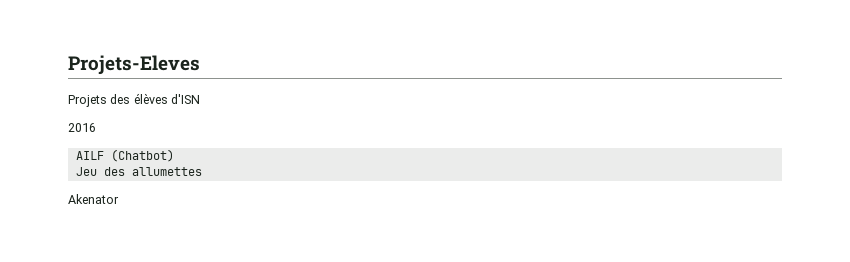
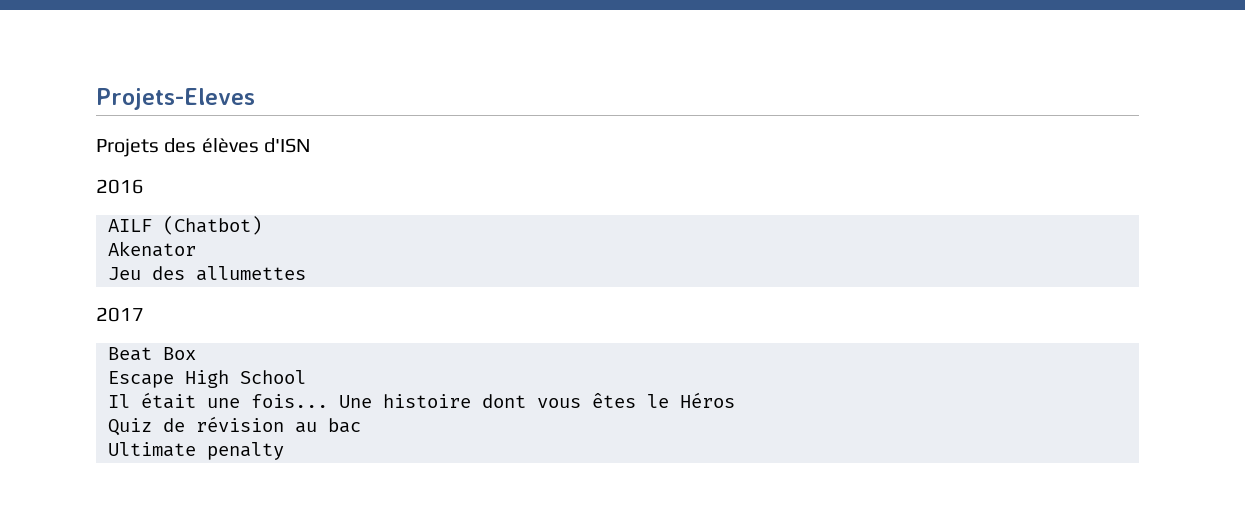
(174, 155) none -> [108,241,196,257] // Akenator
[68,194,119,204] Akenator -> [96,307,144,322] [108,347,196,361] [108,370,306,388] [108,392,735,409] [108,416,361,436] [108,442,284,460] 2017 // Beat Box // Escape High School // Il était une fois... Une histoire dont vous êtes le Héros // Quiz de révision au bac // Ultimate penalty

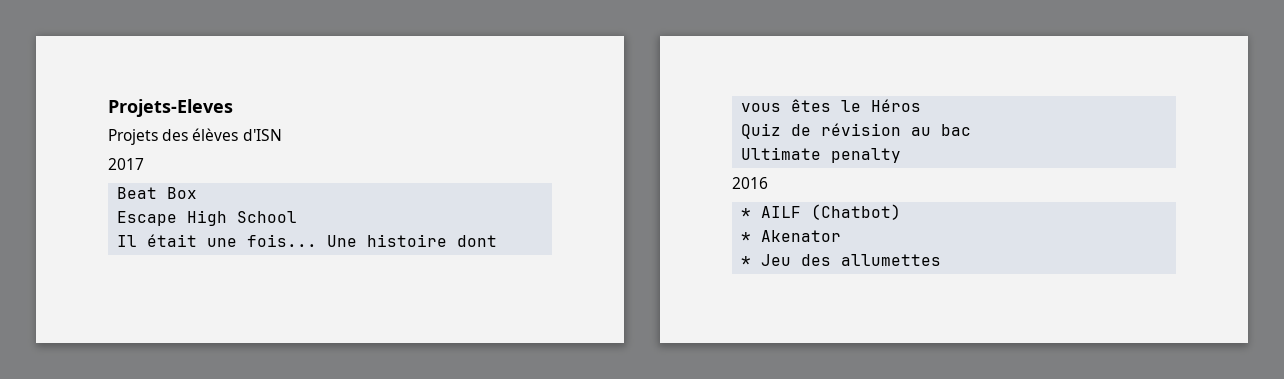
[96,179,144,194] [108,216,262,235] [108,241,196,257] [108,266,306,281] // 2016 // AILF (Chatbot) // Akenator // Jeu des allumettes -> (282, 135) none
(284, 451) none -> [732,177,768,189] [741,204,902,220] [741,230,842,242] [741,254,942,266] // 2016 // * AILF (Chatbot) // * Akenator // * Jeu des allumettes

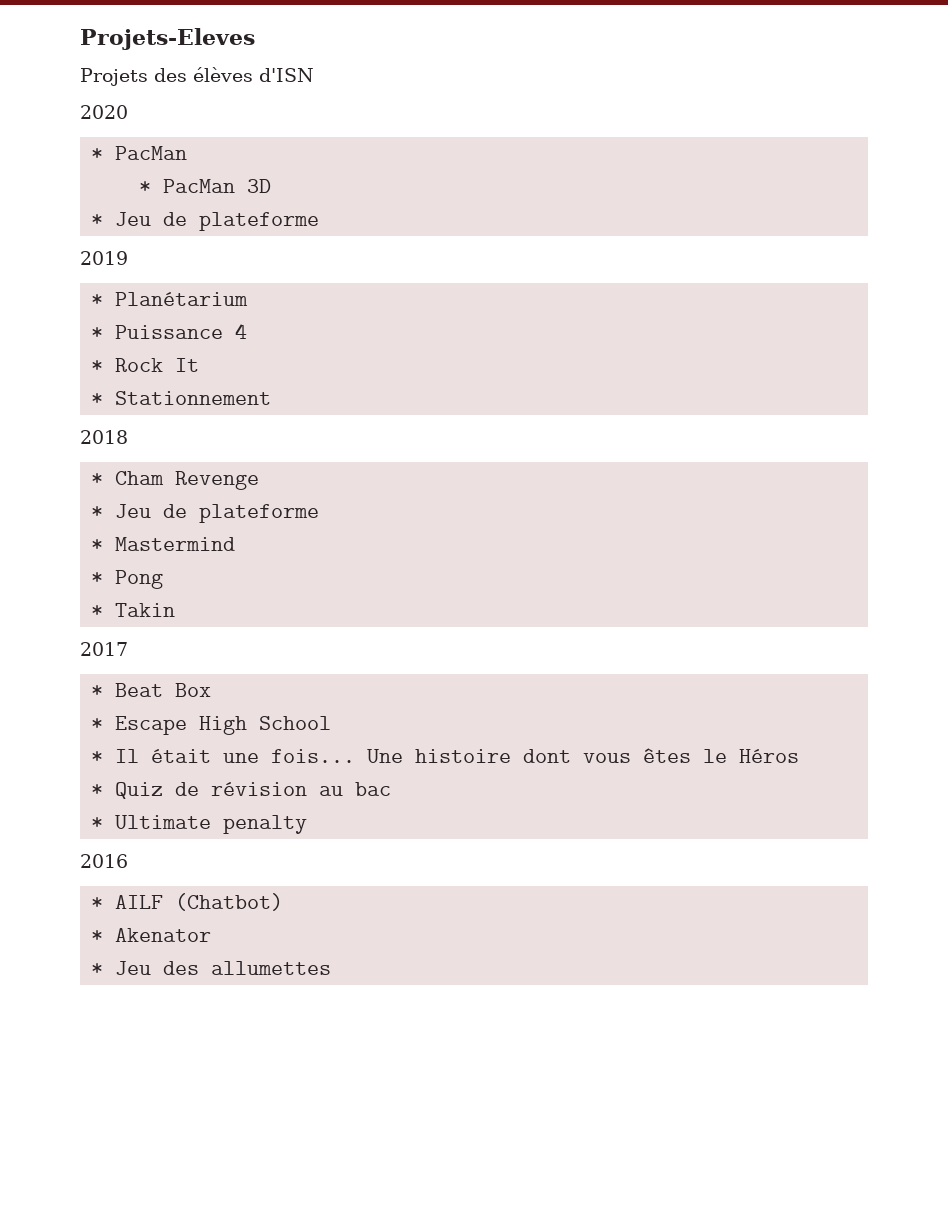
(282, 135) none -> [80,105,128,119] [91,146,188,160] [139,179,272,193] [91,212,320,231] [80,251,128,265] [91,292,249,306] [91,323,248,339] [91,358,200,372] [91,391,272,405] [80,430,128,444] [91,471,260,490] [91,504,320,523] [91,537,236,551] [91,570,164,589] [91,603,176,617] // 2020 // * PacMan // * PacMan 3D // * Jeu de plateforme // 2019 // * Planétarium // * Puissance 4 // * Rock It // * Stationnement // 2018 // * Cham Revenge // * Jeu de plateforme // * Mastermind // * Pong // * Takin
(144, 164) none -> [91,685,104,697] *
(198, 193) none -> [91,718,104,730] *
(298, 217) none -> [91,751,104,763] *
(922, 105) none -> [91,784,104,796] *
(972, 130) none -> [91,817,104,829] *

